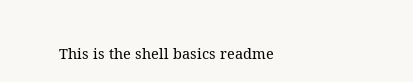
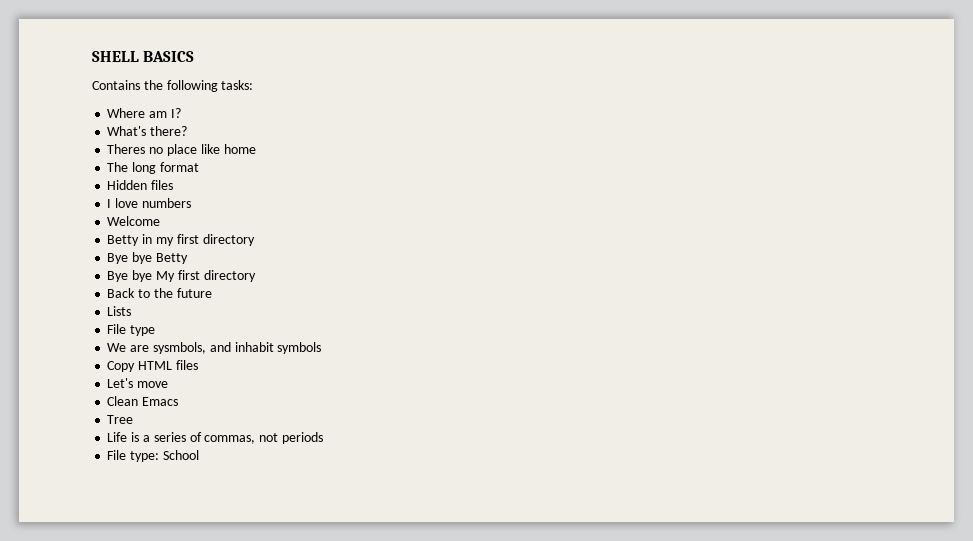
[59,48,274,59] This is the shell basics readme -> [92,51,195,62] [92,80,254,92] [107,108,181,118] [107,126,188,136] [107,144,256,156] [107,162,199,174] [107,180,174,190] [107,198,191,208] [107,216,161,226] [107,234,255,246] [107,252,188,264] [107,270,256,282] [107,288,212,298] [107,306,132,316] [107,324,156,336] [107,342,322,354] [107,360,198,372] [107,378,169,388] [107,396,179,406] [107,415,134,424] [107,432,323,444] [107,450,199,462] SHELL BASICS // Contains the following tasks: // Where am I? // What's there? // Theres no place like home // The long format // Hidden files // I love numbers // Welcome // Betty in my first directory // Bye bye Betty // Bye bye My first directory // Back to the future // Lists // File type // We are sysmbols, and inhabit symbols // Copy HTML files // Let's move // Clean Emacs // Tree // Life is a series of commas, not periods // File type: School

